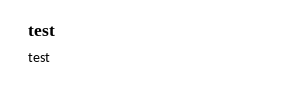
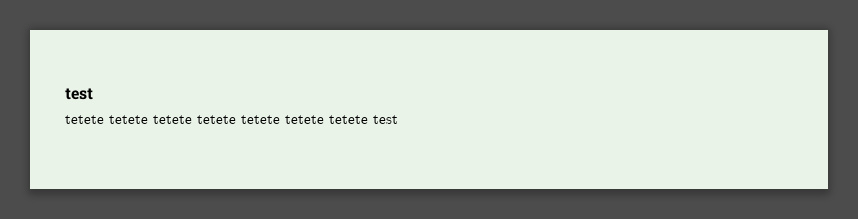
(55, 31) none -> [65,115,368,124] tetete tetete tetete tetete tetete tetete tetete

